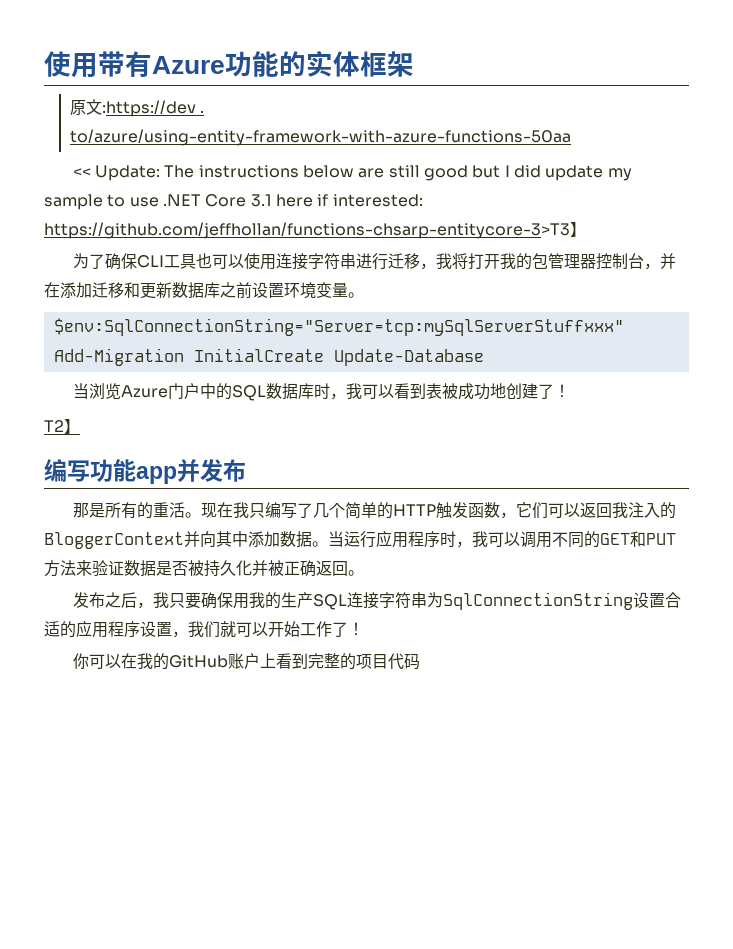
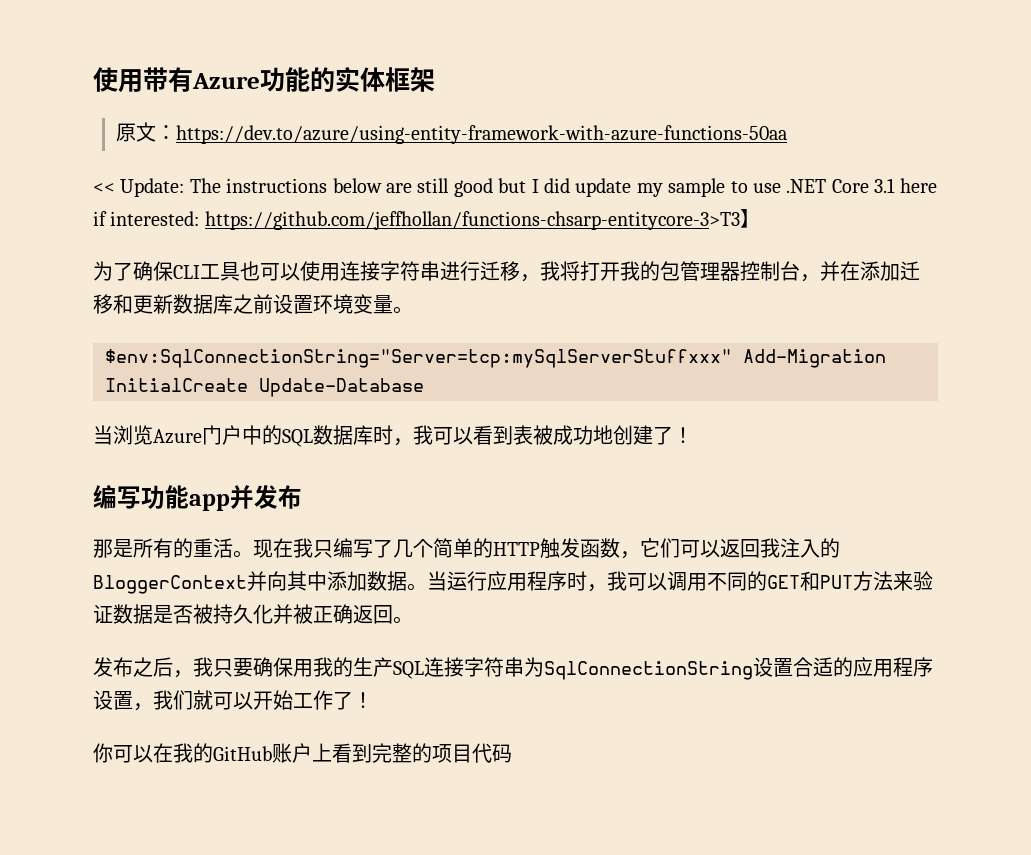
[101,100,205,117] [69,129,571,146] :https://dev . to/azure/using-entity-framework-with-azure-functions-50aa -> [155,125,787,144] ：https://dev.to/azure/using-entity-framework-with-azure-functions-50aa
[44,419,80,434] // T2】 -> (693, 435) none

